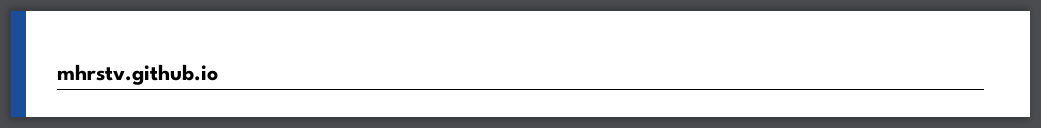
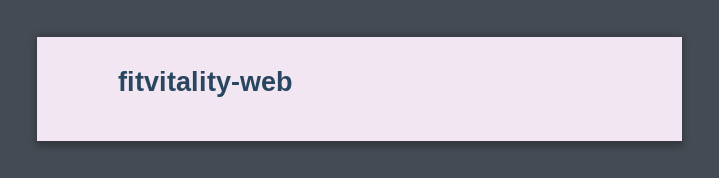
[57,64,218,85] mhrstv.github.io -> [118,71,293,97] fitvitality-web

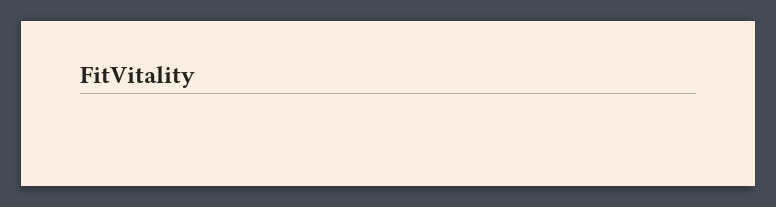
[118,71,293,97] fitvitality-web -> [80,66,195,88] FitVitality

